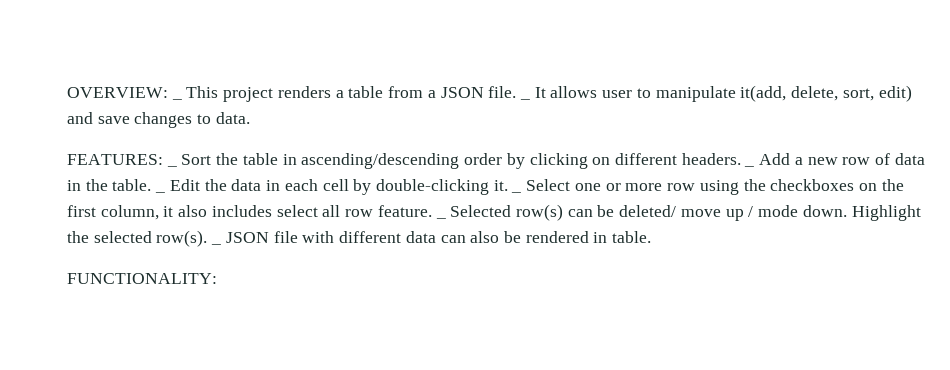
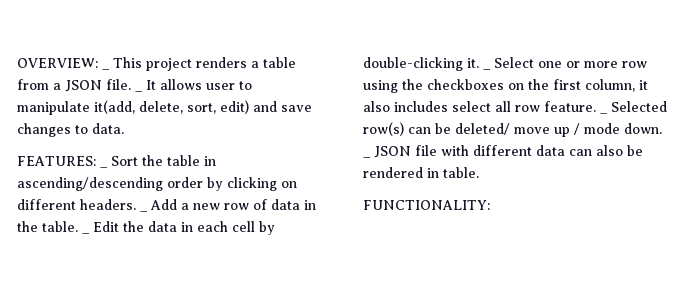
[851,205,921,221] [67,230,208,247] Highlight the selected row(s). -> (662, 128) none

